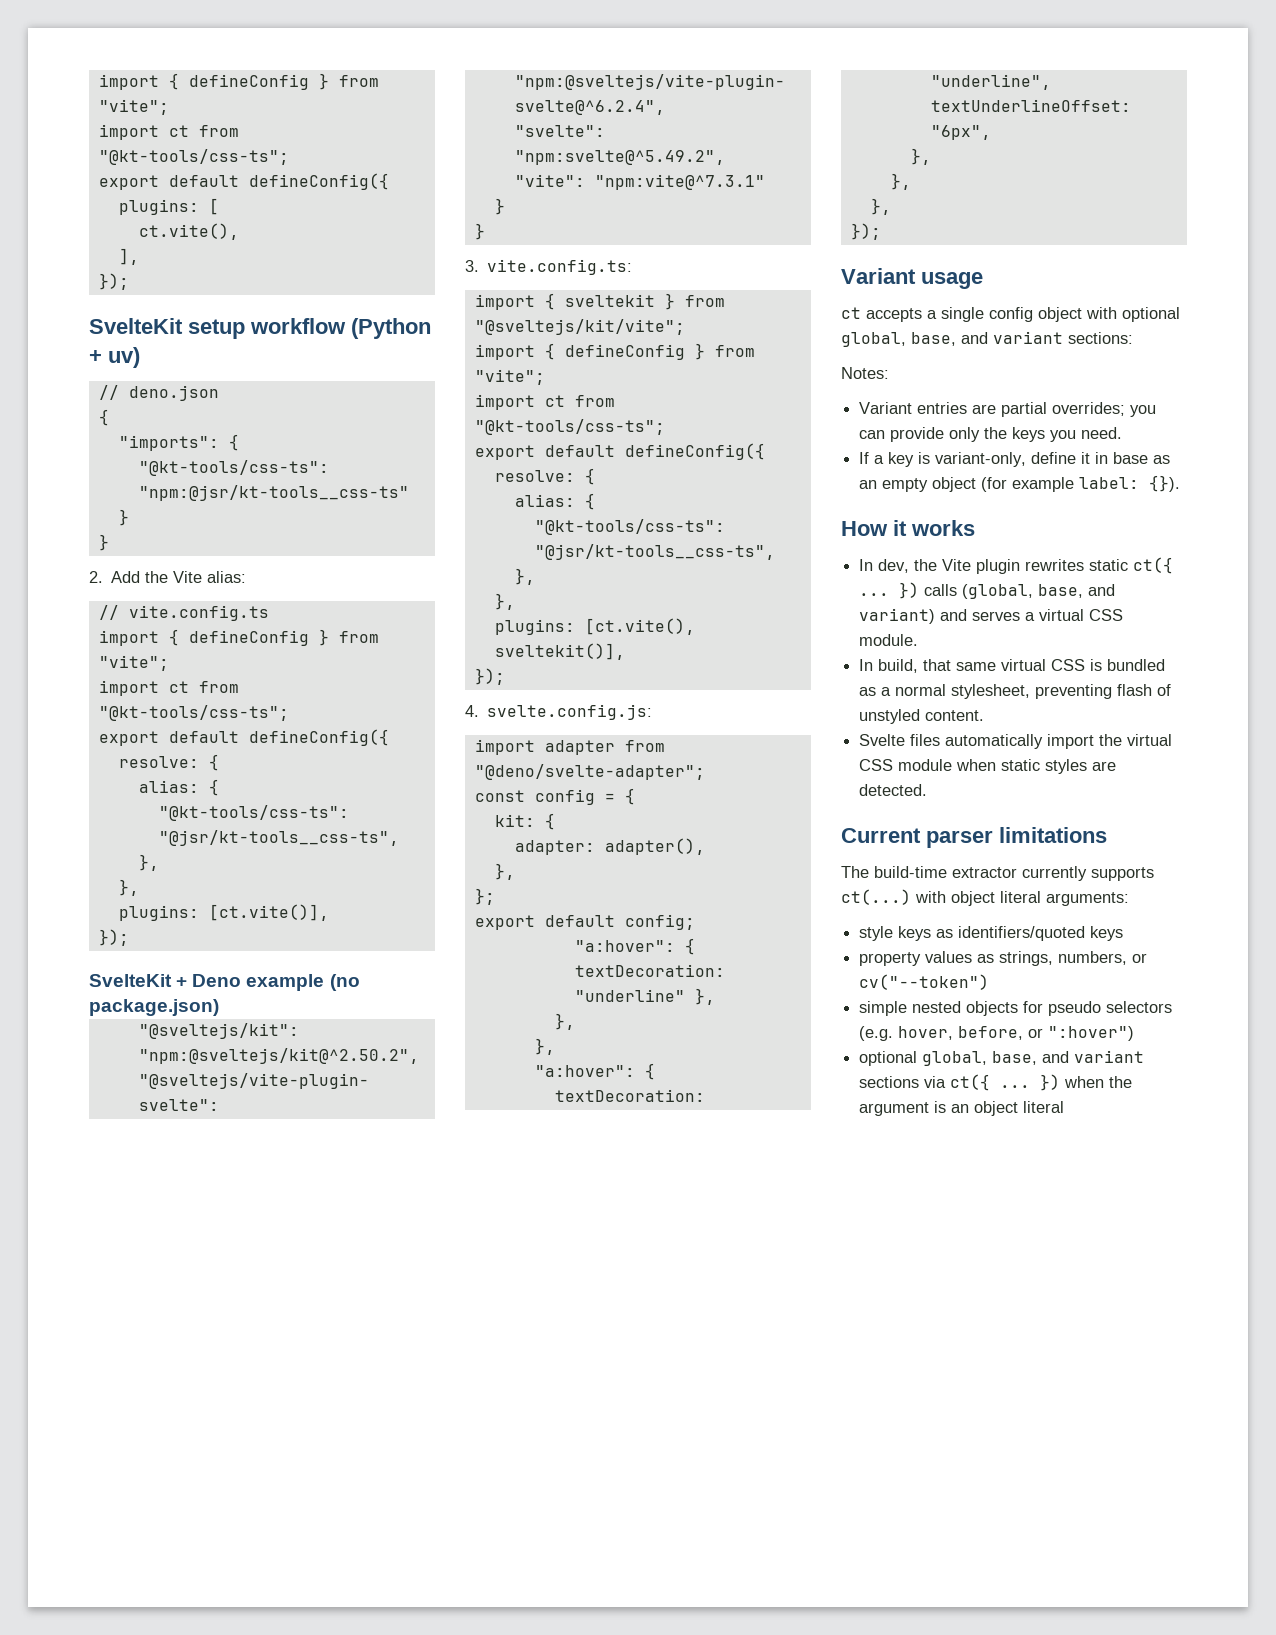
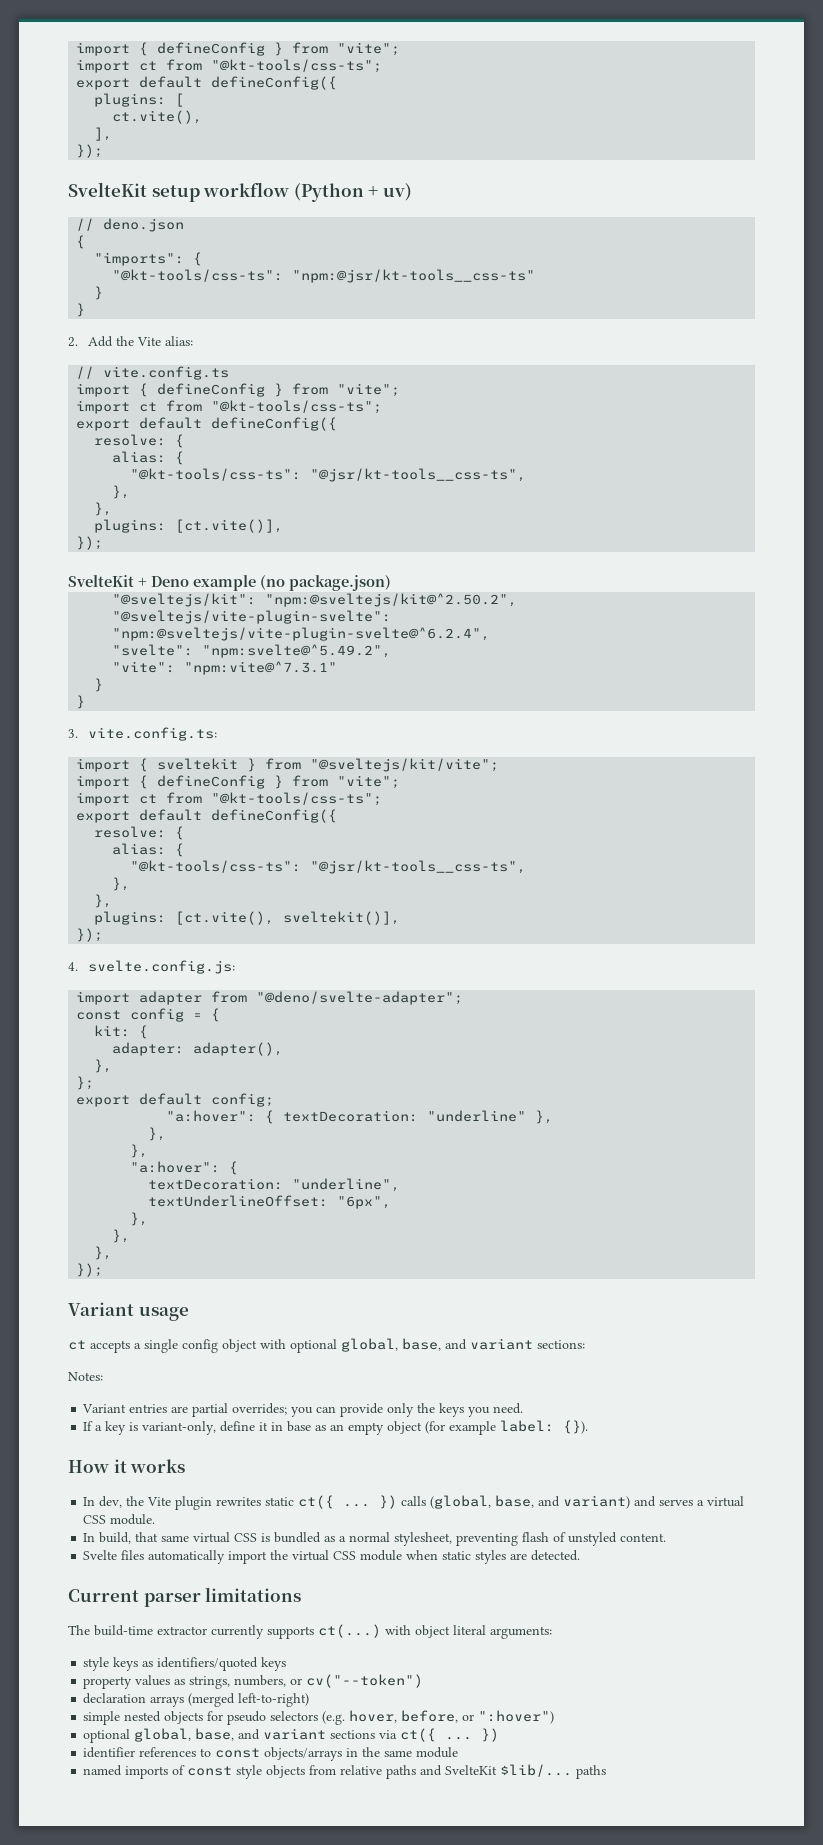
(990, 982) none -> [83,1693,310,1707] // declaration arrays (merged left-to-right)
[1064,1076,1133,1088] [859,1101,1065,1116] when the argument is an object literal -> [83,1747,459,1761] [83,1764,607,1779] // identifier references to const objects/arrays in the same module // named imports of const style objects from relative paths and SvelteKit $lib/... paths

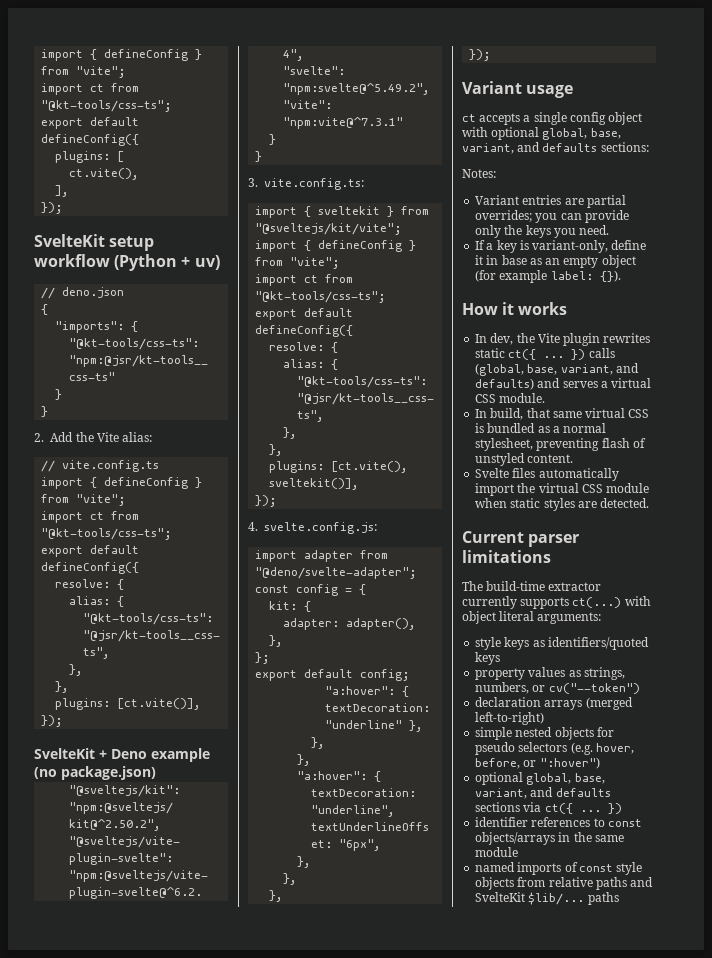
[445,1338,533,1350] and variant -> [462,142,598,154] variant, and defaults
[538,1495,631,1509] and variant) -> [560,363,639,375] [475,378,535,390] variant, and defaults)
[238,1728,327,1740] and variant -> [475,787,611,799] variant, and defaults

